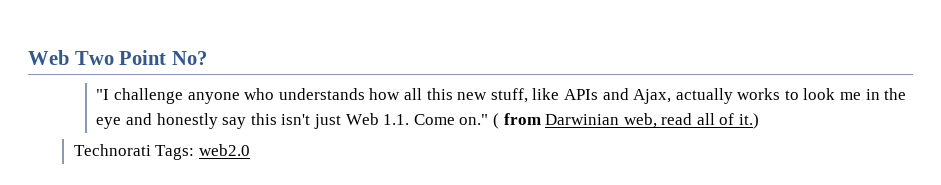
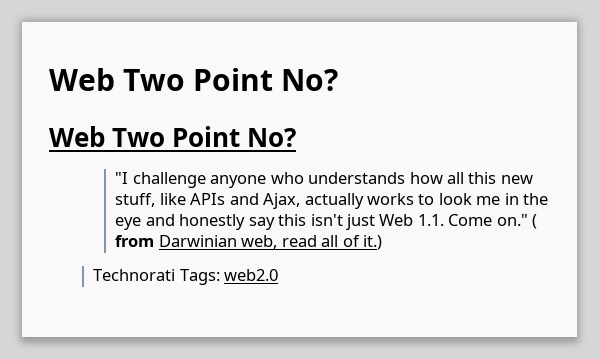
[28,50,207,65] Web Two Point No? -> [49,68,339,91] [49,126,297,147] Web Two Point No? // Web Two Point No?

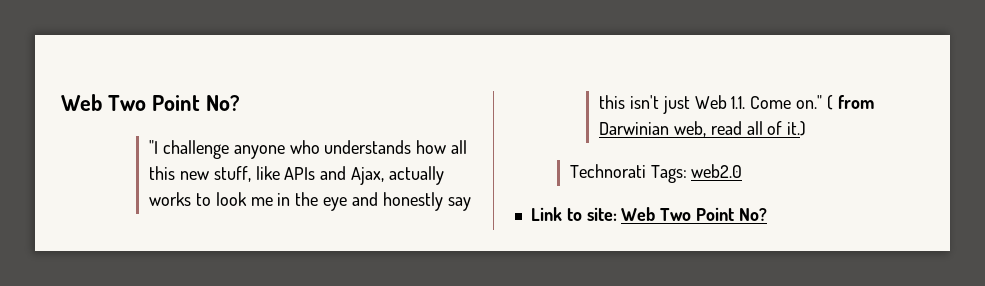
[49,68,339,91] [49,126,297,147] Web Two Point No? // Web Two Point No? -> [61,94,240,111] Web Two Point No?
(279, 275) none -> [530,207,767,221] // Link to site: Web Two Point No?

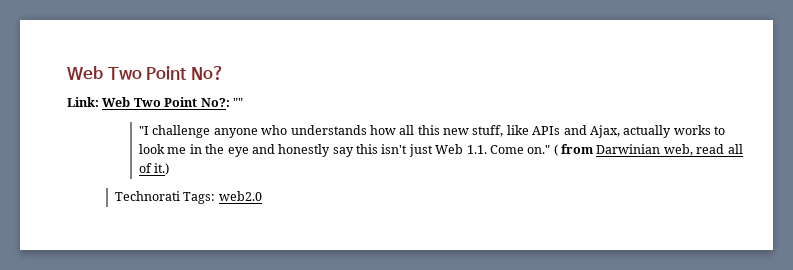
[61,94,240,111] Web Two Point No? -> [67,66,224,80] [67,97,243,107] Web Two Point No? // Link: Web Two Point No?: ""
[530,207,767,221] // Link to site: Web Two Point No? -> (262, 196) none

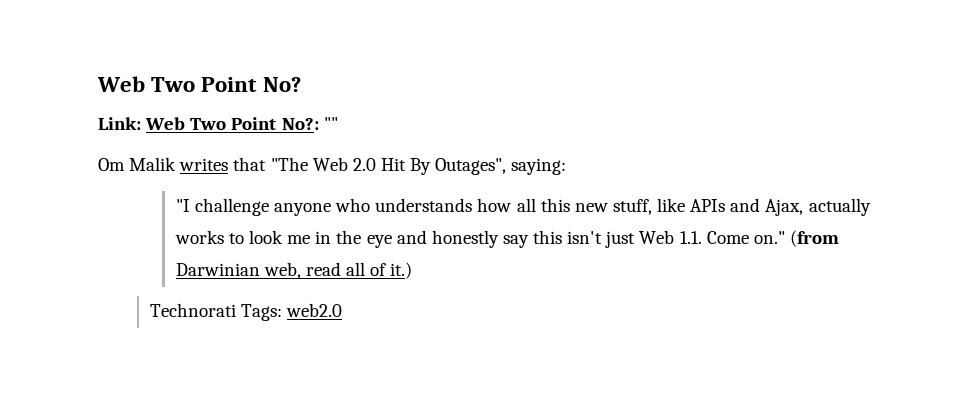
(243, 102) none -> [98,157,567,175] // Om Malik writes that "The Web 2.0 Hit By Outages", saying:
[553,144,594,156] ( from -> [790,230,840,247] (from

